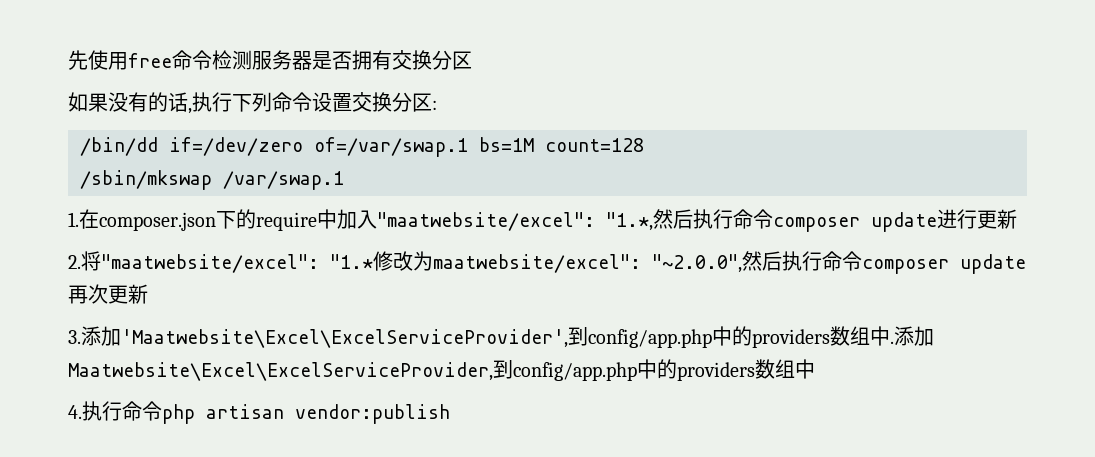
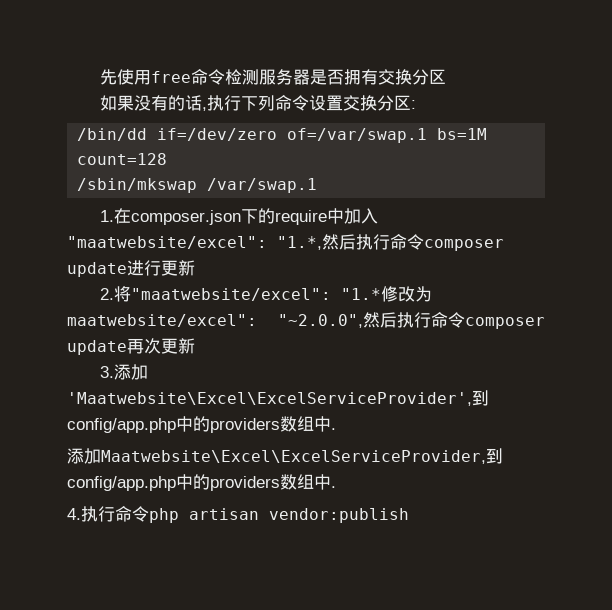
(894, 342) none -> (336, 429) //
(815, 369) none -> [331,486,336,488] .

